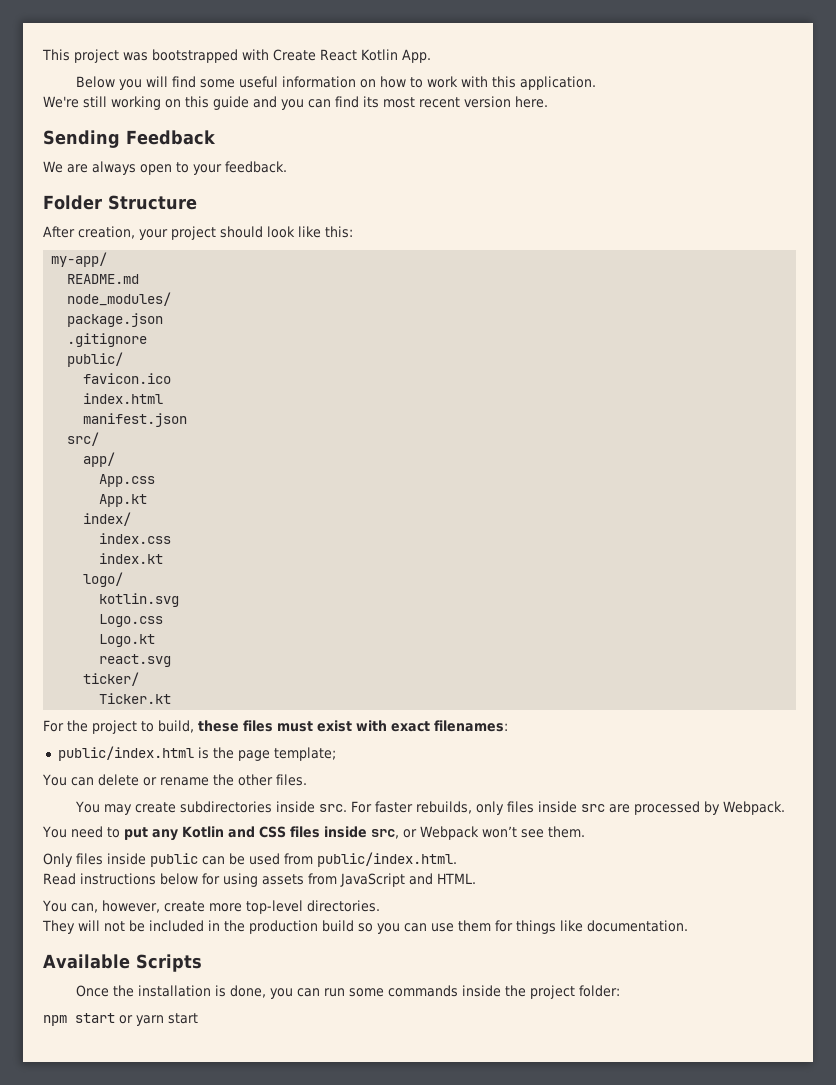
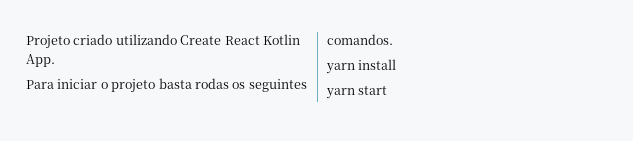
[42,49,269,63] This project was bootstrapped with -> [26,34,177,49] Projeto criado utilizando
[75,76,596,90] [43,96,548,110] [43,130,216,148] [43,161,287,175] [43,195,197,210] [43,226,353,240] [51,252,108,267] [67,274,140,284] [67,292,172,306] [67,313,164,327] [67,333,148,347] [67,352,124,367] [83,373,172,384] [83,393,164,404] [83,413,188,427] [67,432,100,446] [83,452,116,467] [99,474,156,487] [99,494,148,507] [83,512,132,526] [99,533,172,544] [99,553,164,564] [83,572,124,587] [99,593,180,607] [99,614,164,627] [99,634,156,647] [99,654,172,667] [83,672,140,686] [99,693,172,704] [43,720,508,734] [57,746,336,761] [42,774,307,786] [74,801,785,815] [42,826,585,841] [43,852,457,867] [43,873,476,887] [42,900,380,914] [42,920,688,934] [43,954,202,972] [75,985,620,999] [43,1013,133,1026] Below you will find some useful information on how to work with this application. // We're still working on this guide and you can find its most recent version here. // Sending Feedback // We are always open to your feedback. // Folder Structure // After creation, your project should look like this: // my-app/ // README.md // node_modules/ // package.json // .gitignore // public/ // favicon.ico // index.html // manifest.json // src/ // app/ // App.css // App.kt // index/ // index.css // index.kt // logo/ // kotlin.svg // Logo.css // Logo.kt // react.svg // ticker/ // Ticker.kt // For the project to build, these files must exist with exact filenames: // public/index.html is the page template; // You can delete or rename the other files. // You may create subdirectories inside src. For faster rebuilds, only files inside src are processed by Webpack. // You need to put any Kotlin and CSS files inside src, or Webpack won’t see them. // Only files inside public can be used from public/index.html. // Read instructions below for using assets from JavaScript and HTML. // You can, however, create more top-level directories. // They will not be included in the production build so you can use them for things like documentation. // Available Scripts // Once the installation is done, you can run some commands inside the project folder: // npm start or -> [26,78,307,93] [327,34,393,45] [326,59,397,74] Para iniciar o projeto basta rodas os seguintes comandos. // yarn install //

